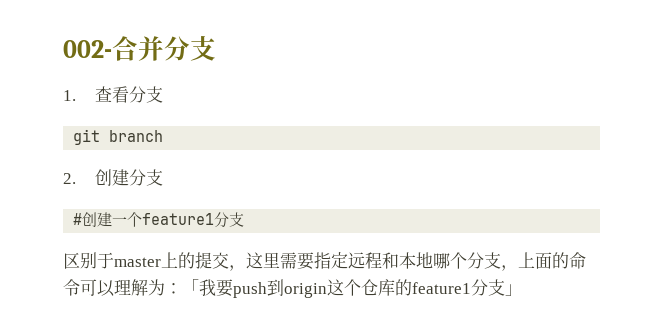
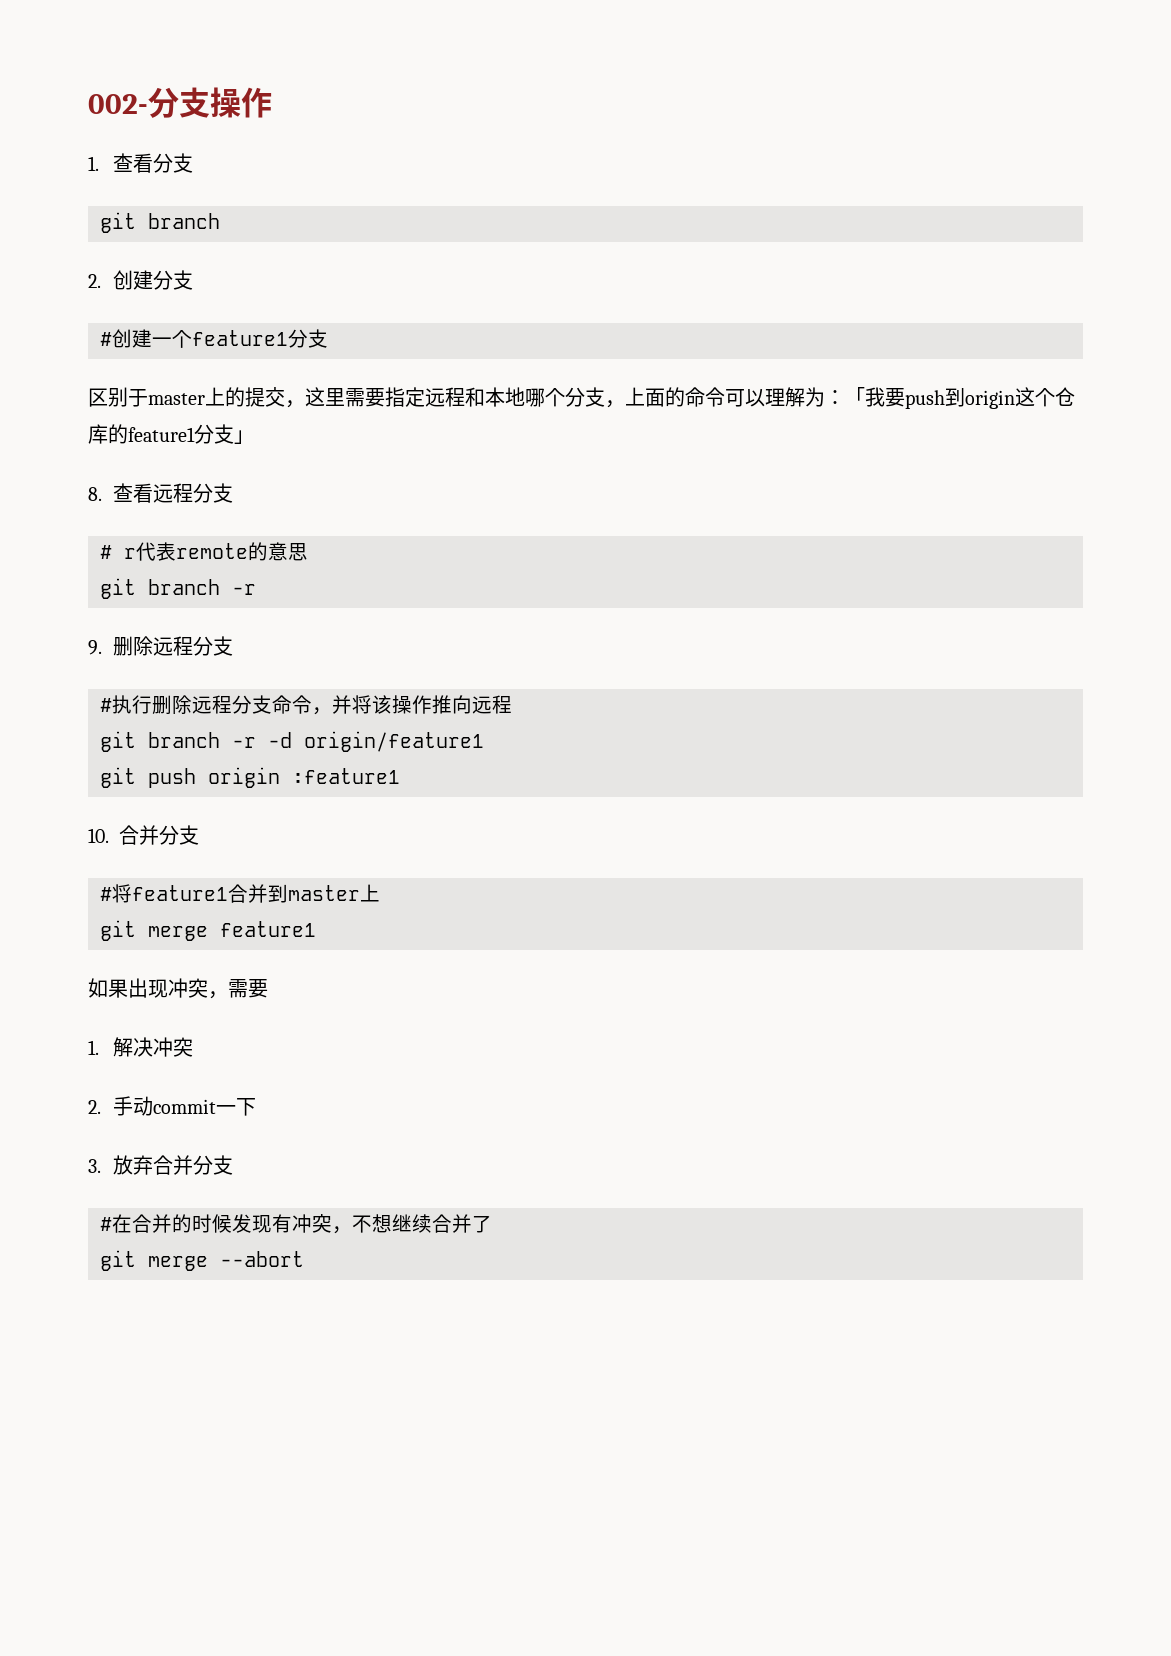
[112,36,216,61] 合并分支 -> [148,87,272,118] 分支操作
(522, 290) none -> [88,483,233,503] [100,542,308,561] [100,578,256,599] [88,636,233,656] [100,695,512,715] [100,731,484,752] [100,767,400,788] [88,825,199,845] [100,884,380,903] [100,920,316,941] [88,978,268,999] [88,1037,193,1057] [88,1096,256,1116] [88,1155,233,1175] [100,1214,492,1234] [100,1250,304,1271] // 8.查看远程分支 // # r代表remote的意思 // git branch -r // 9.删除远程分支 // #执行删除远程分支命令，并将该操作推向远程 // git branch -r -d origin/feature1 // git push origin :feature1 // 10.合并分支 // #将feature1合并到master上 // git merge feature1 // 如果出现冲突，需要 // 1.解决冲突 // 2.手动commit一下 // 3.放弃合并分支 // #在合并的时候发现有冲突，不想继续合并了 // git merge --abort

